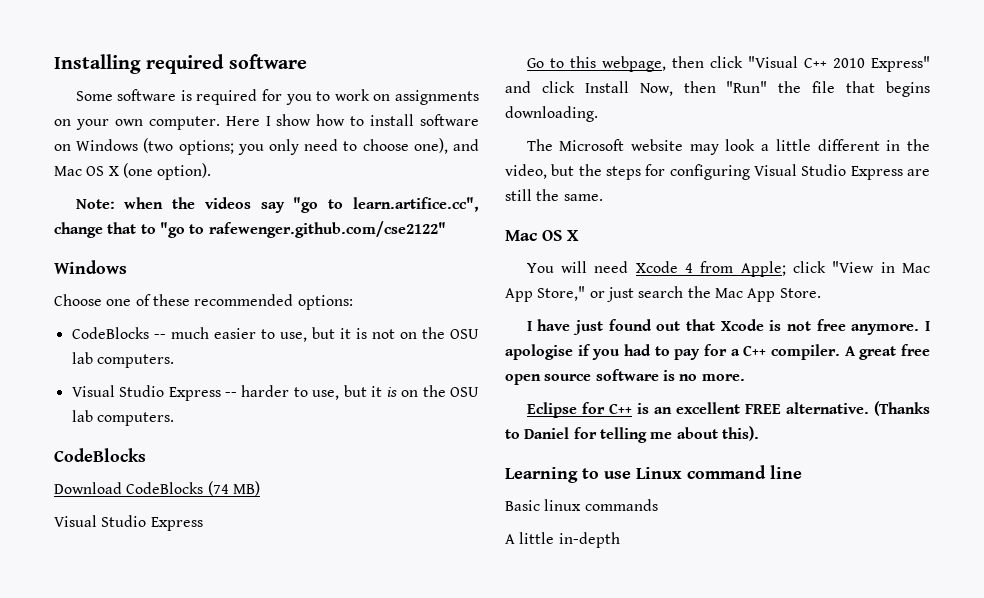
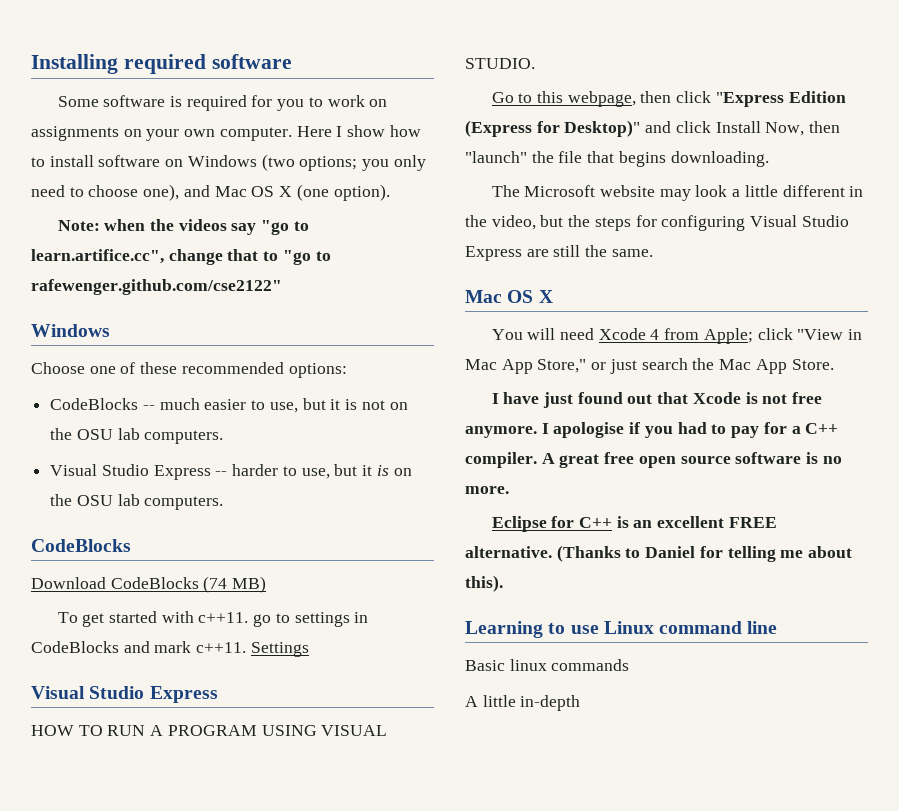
[54,515,203,531] Visual Studio Express -> [57,611,369,627] [31,641,309,657] [31,686,218,703] [31,725,388,736] [465,58,535,69] To get started with c++11. go to settings in CodeBlocks and mark c++11. Settings // Visual Studio Express // HOW TO RUN A PROGRAM USING VISUAL STUDIO.
[747,56,930,72] "Visual C++ 2010 Express" -> [715,91,846,107] [465,120,641,137] "Express Edition (Express for Desktop)"
[726,81,768,93] "Run" -> [465,151,527,163] "launch"

